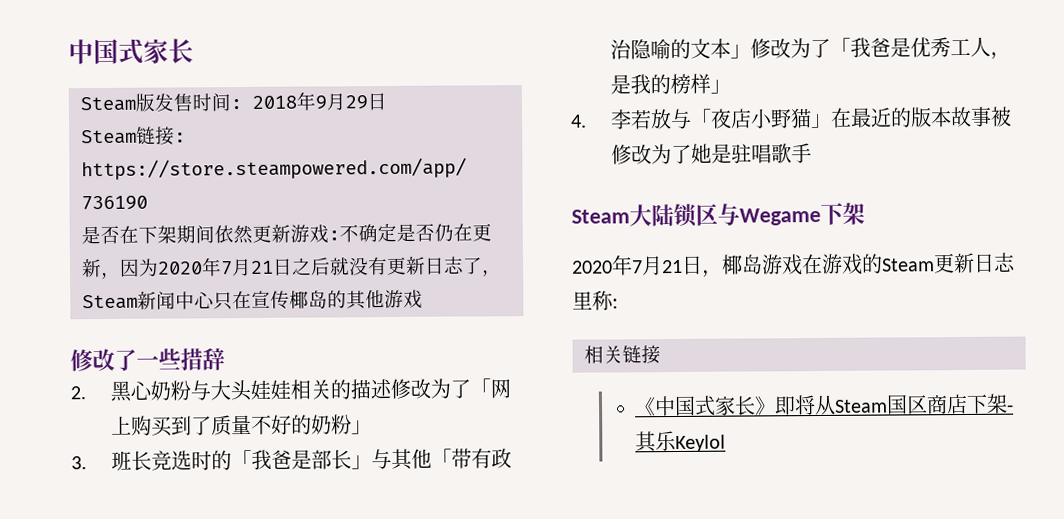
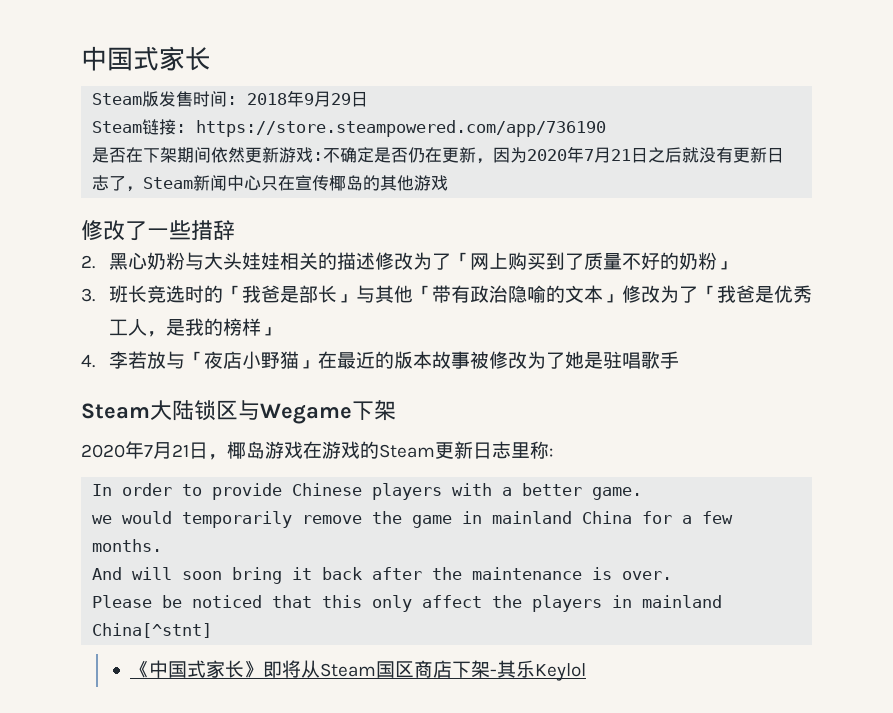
[584,345,661,365] 相关链接 -> [92,483,643,500] [92,511,734,528] [92,539,163,552] [92,567,673,584] [92,595,723,612] [92,623,213,638] In order to provide Chinese players with a better game. // we would temporarily remove the game in mainland China for a few months. // And will soon bring it back after the maintenance is over. // Please be noticed that this only affect the players in mainland China[^stnt]

